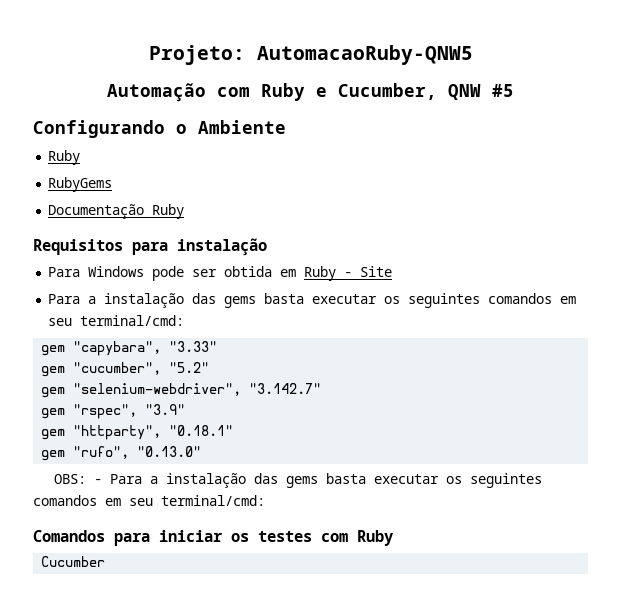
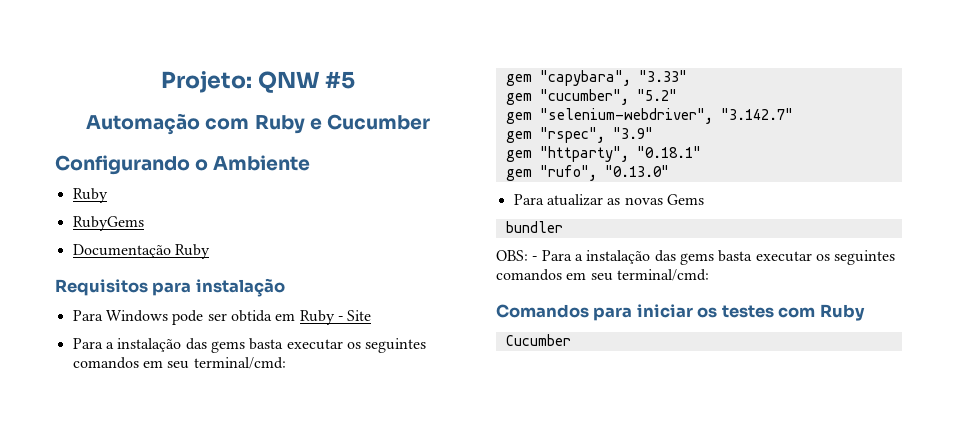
[256,45,473,65] AutomacaoRuby-QNW5 -> [257,71,356,93] QNW #5
[338,83,514,100] Cucumber, QNW #5 -> [326,114,430,130] Cucumber
(202, 451) none -> [513,194,704,206] [505,221,563,233] // Para atualizar as novas Gems // bundler

